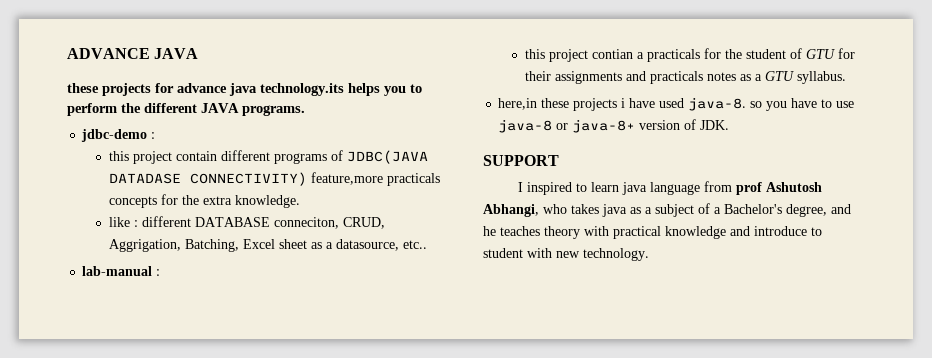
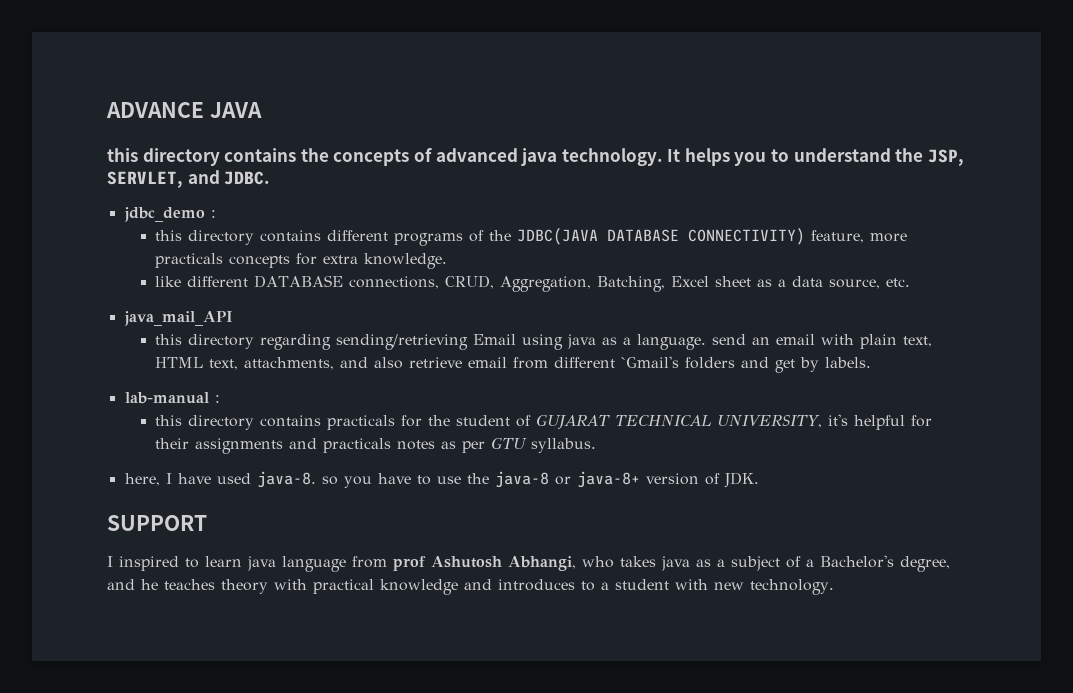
[67,83,422,96] [67,103,305,116] [81,129,156,142] [109,151,218,164] these projects for advance java technology.its helps you to perform the different JAVA programs. // jdbc-demo : // this project contain -> [107,148,964,166] [107,170,271,188] [123,207,216,222] [154,230,321,245] this directory contains the concepts of advanced java technology. It helps you to understand the JSP, SERVLET, and JDBC. // jdbc_demo : // this directory contains
[347,150,429,164] [109,172,384,186] JDBC(JAVA DATADASE CONNECTIVITY) feature,more -> [488,228,907,245] the JDBC(JAVA DATABASE CONNECTIVITY) feature, more
[182,195,200,205] the -> (317, 259) none
[134,220,139,227] : -> (181, 281) none
[274,217,386,229] [109,239,182,252] conneciton, CRUD, Aggrigation, -> [348,275,591,292] connections, CRUD, Aggregation,
[336,239,428,251] datasource, etc.. -> [791,276,910,289] [123,311,233,326] [154,334,932,350] [154,356,871,373] data source, etc. // java_mail_API // this directory regarding sending/retrieving Email using java as a language. send an email with plain text, HTML text, attachments, and also retrieve email from different `Gmail's folders and get by labels.
[549,49,645,62] project contian a -> [187,415,321,430] directory contains
[806,49,836,59] GTU -> [535,414,905,430] GUJARAT TECHNICAL UNIVERSITY, it's helpful
[755,74,763,81] a -> [461,441,485,453] per
[498,98,626,111] here,in these projects i -> [124,473,172,486] here, I
(855, 104) none -> [466,473,489,484] the
[754,226,822,236] introduce to -> [498,579,609,591] introduces to a

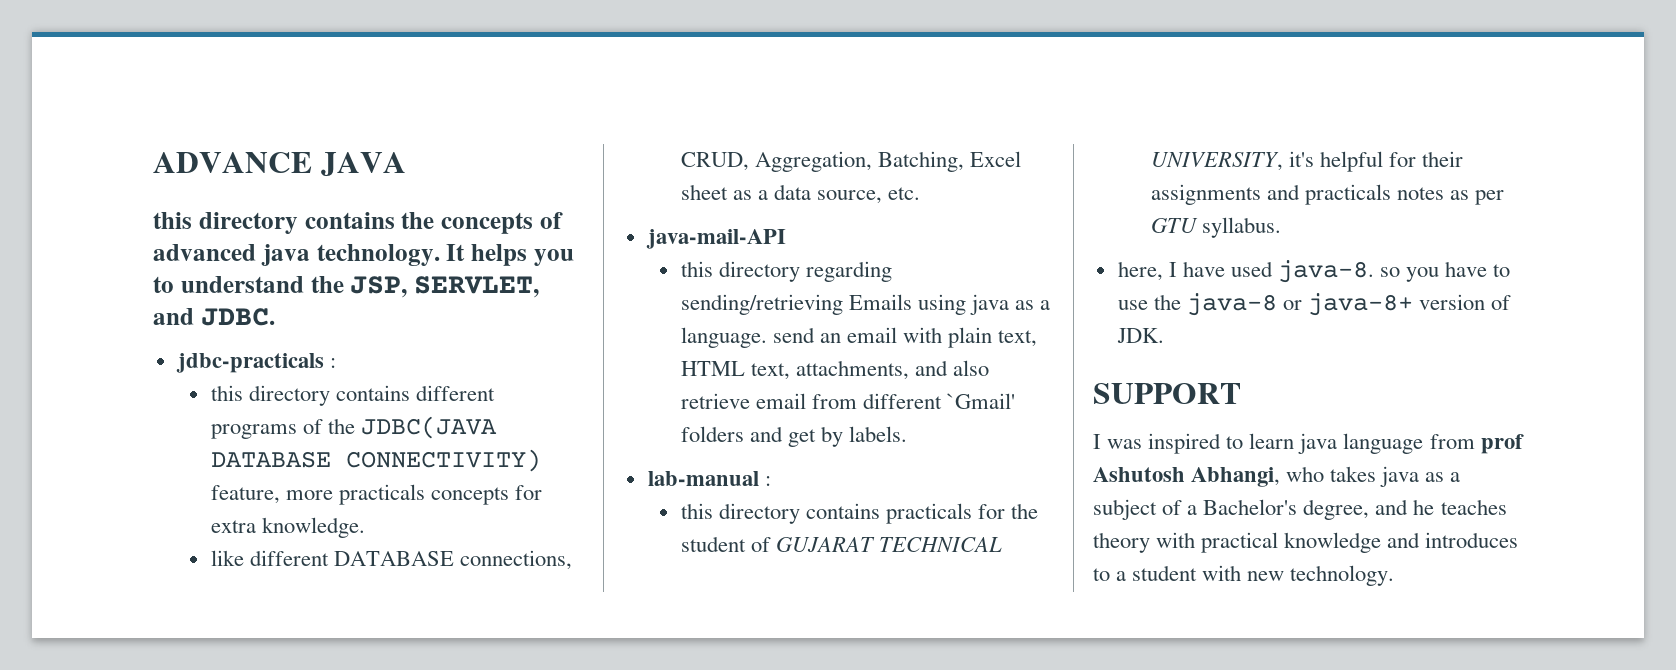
[123,207,205,222] jdbc_demo -> [175,353,324,373] jdbc-practicals
[123,311,233,326] java_mail_API -> [645,229,786,249] java-mail-API
[472,334,516,345] Email -> [848,294,912,310] Emails
[620,356,679,368] `Gmail's -> [946,393,1015,409] `Gmail'
(113, 561) none -> [1107,439,1143,449] was

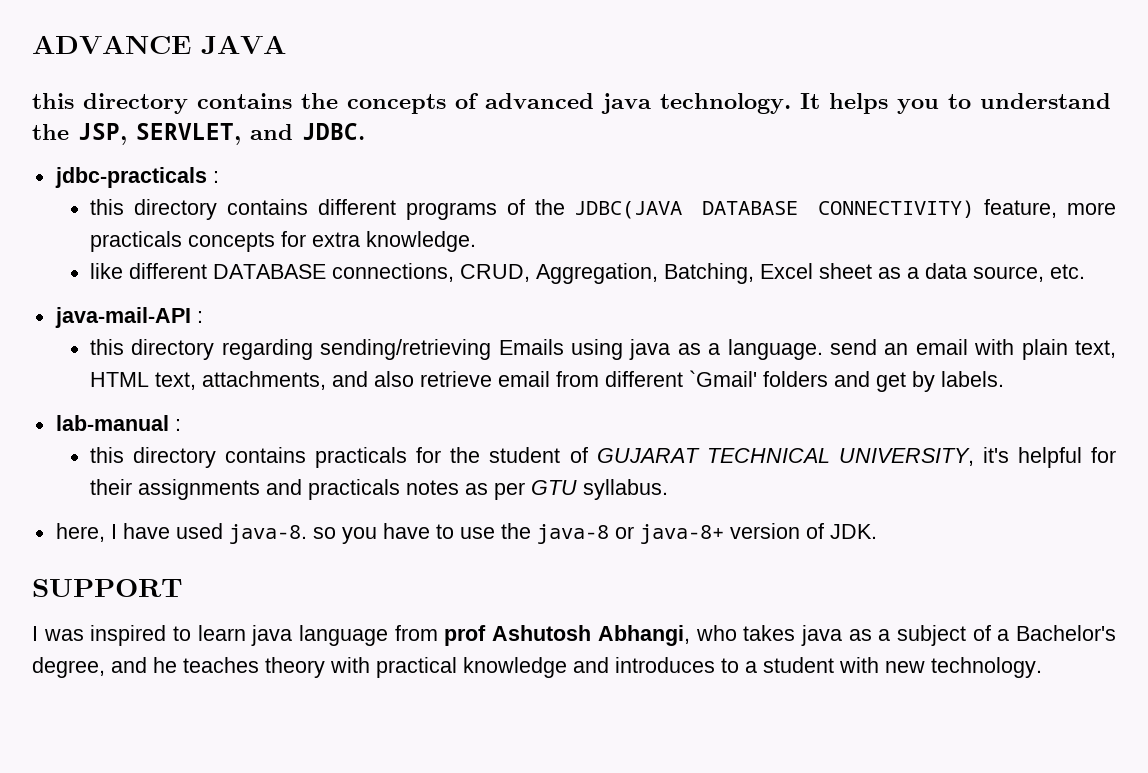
(786, 239) none -> [196,311,203,323] :

